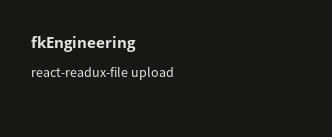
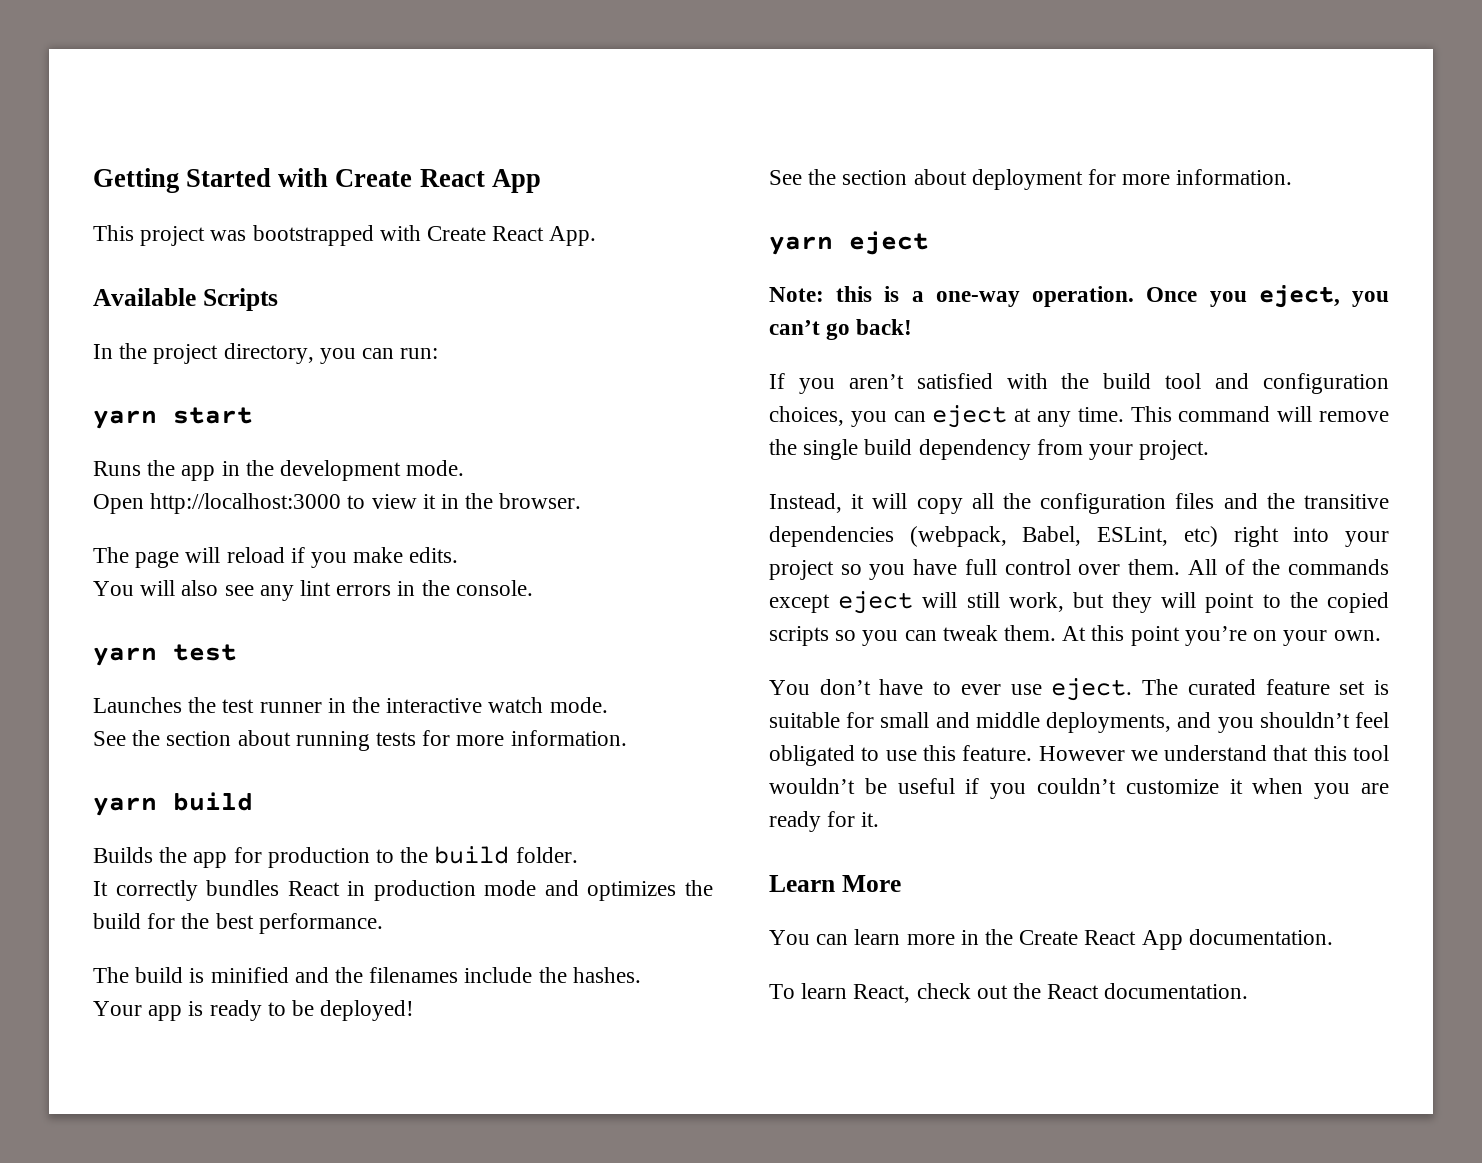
[31,36,136,52] [31,66,175,80] fkEngineering // react-readux-file upload -> [93,168,541,193] [93,225,597,246] [93,288,278,311] [93,343,439,364] [93,407,253,429] [93,460,465,481] [93,493,582,514] [93,547,459,568] [93,580,533,601] [93,644,237,666] [93,697,608,713] [93,730,627,751] [93,792,253,816] [93,846,578,868] [93,880,713,901] [93,913,383,934] [93,967,641,983] [93,1000,415,1021] [769,169,1293,190] [769,231,929,255] [769,285,1389,308] [769,319,913,340] [769,373,1389,394] [769,405,1389,428] [769,439,1210,460] [769,493,1389,514] [769,526,1389,547] [769,559,1389,580] [769,591,1389,614] [769,625,1381,646] [769,678,1389,701] [769,712,1389,733] [769,745,1389,766] [769,778,1389,799] [769,811,880,832] [769,875,901,892] [769,929,1333,950] [769,983,1249,1003] Getting Started with Create React App // This project was bootstrapped with Create React App. // Available Scripts // In the project directory, you can run: // yarn start // Runs the app in the development mode. // Open http://localhost:3000 to view it in the browser. // The page will reload if you make edits. // You will also see any lint errors in the console. // yarn test // Launches the test runner in the interactive watch mode. // See the section about running tests for more information. // yarn build // Builds the app for production to the build folder. // It correctly bundles React in production mode and optimizes the build for the best performance. // The build is minified and the filenames include the hashes. // Your app is ready to be deployed! // See the section about deployment for more information. // yarn eject // Note: this is a one-way operation. Once you eject, you can’t go back! // If you aren’t satisfied with the build tool and configuration choices, you can eject at any time. This command will remove the single build dependency from your project. // Instead, it will copy all the configuration files and the transitive dependencies (webpack, Babel, ESLint, etc) right into your project so you have full control over them. All of the commands except eject will still work, but they will point to the copied scripts so you can tweak them. At this point you’re on your own. // You don’t have to ever use eject. The curated feature set is suitable for small and middle deployments, and you shouldn’t feel obligated to use this feature. However we understand that this tool wouldn’t be useful if you couldn’t customize it when you are ready for it. // Learn More // You can learn more in the Create React App documentation. // To learn React, check out the React documentation.

